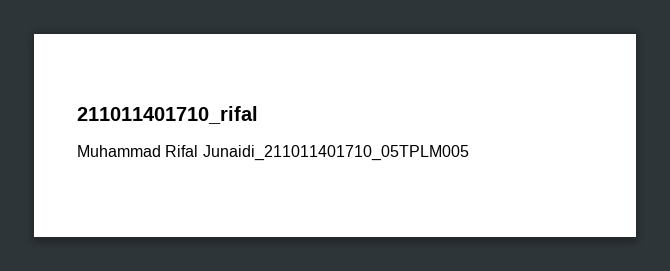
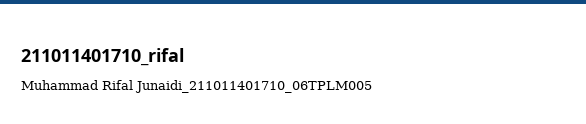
[202,145,469,161] Junaidi_211011401710_05TPLM005 -> [135,80,372,93] Junaidi_211011401710_06TPLM005

